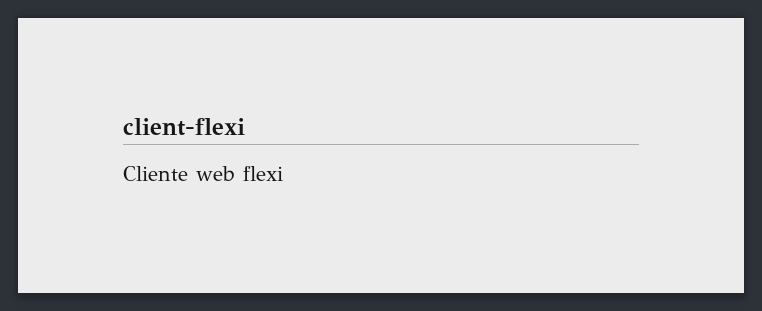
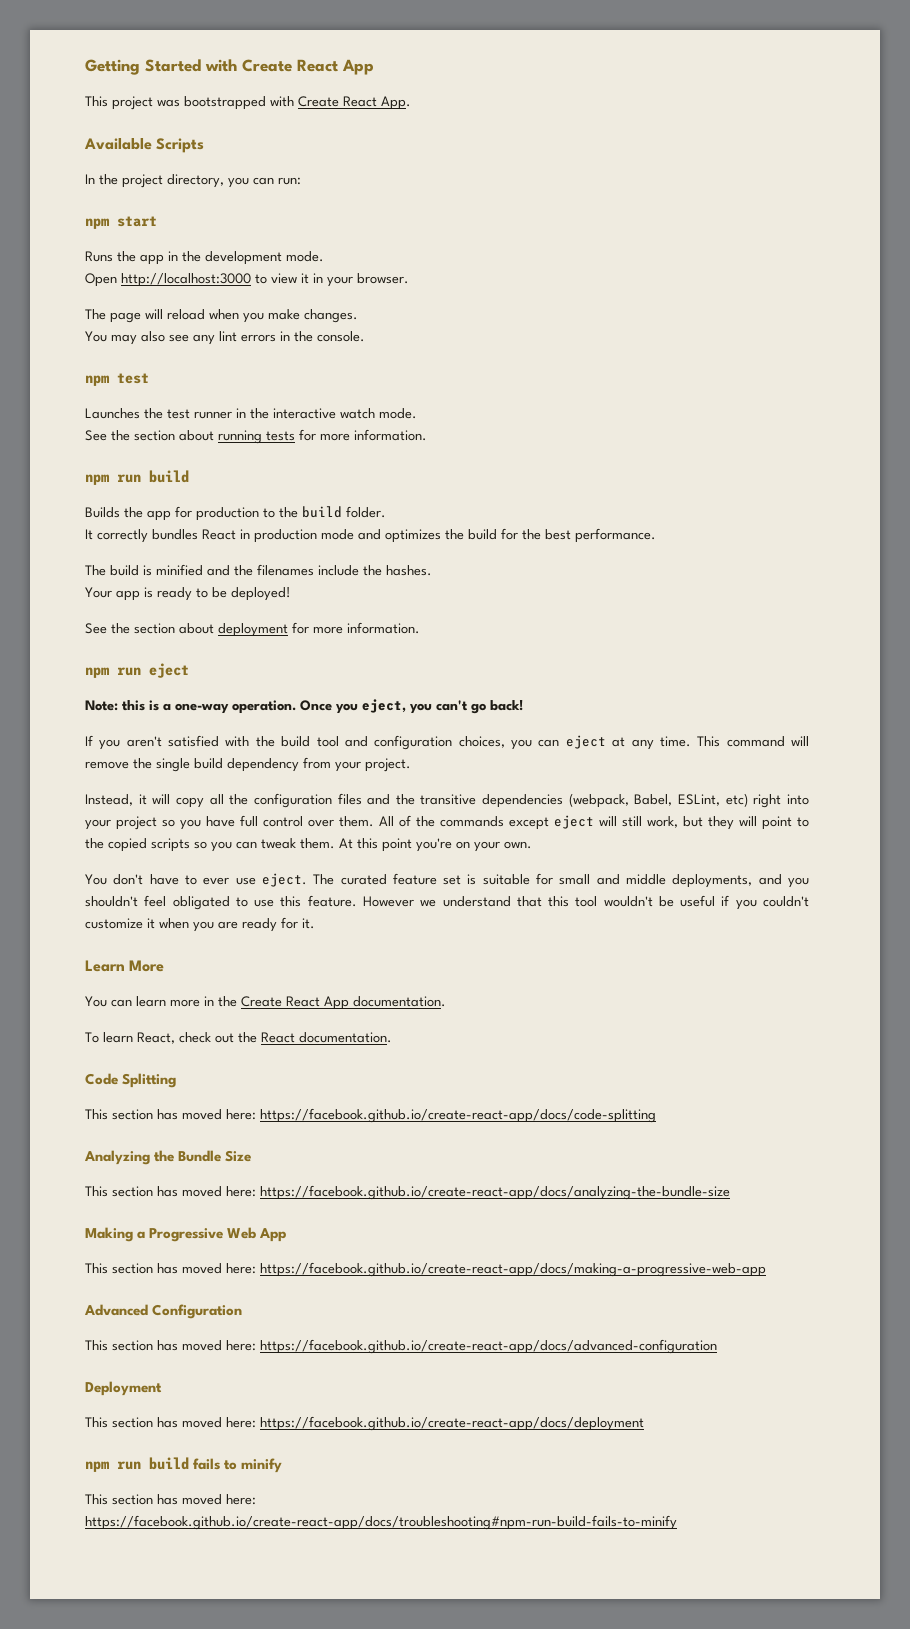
[123,118,245,136] [123,166,283,181] client-flexi // Cliente web flexi -> [85,59,374,75] [85,96,411,110] [84,138,205,153] [85,174,301,188] [85,216,157,229] [85,251,324,265] [85,273,409,287] [85,309,358,323] [85,331,365,345] [85,373,149,386] [85,408,417,419] [85,429,427,444] [85,470,189,485] [85,506,386,521] [85,528,656,543] [85,564,432,576] [85,587,291,601] [85,622,420,637] [85,663,189,678] [85,699,523,714] [85,735,809,750] [85,757,411,772] [85,793,809,808] [85,815,809,830] [85,838,532,852] [85,873,809,888] [85,895,810,910] [85,917,315,932] [85,960,165,972] [85,996,446,1010] [85,1032,392,1044] [85,1073,177,1088] [85,1108,656,1123] [84,1150,252,1165] [85,1185,730,1200] [85,1227,287,1242] [85,1262,766,1277] [84,1304,243,1319] [85,1339,717,1354] [85,1381,162,1396] [85,1416,644,1431] [85,1457,283,1473] [85,1494,256,1505] [85,1515,677,1530] Getting Started with Create React App // This project was bootstrapped with Create React App. // Available Scripts // In the project directory, you can run: // npm start // Runs the app in the development mode. // Open http://localhost:3000 to view it in your browser. // The page will reload when you make changes. // You may also see any lint errors in the console. // npm test // Launches the test runner in the interactive watch mode. // See the section about running tests for more information. // npm run build // Builds the app for production to the build folder. // It correctly bundles React in production mode and optimizes the build for the best performance. // The build is minified and the filenames include the hashes. // Your app is ready to be deployed! // See the section about deployment for more information. // npm run eject // Note: this is a one-way operation. Once you eject, you can't go back! // If you aren't satisfied with the build tool and configuration choices, you can eject at any time. This command will remove the single build dependency from your project. // Instead, it will copy all the configuration files and the transitive dependencies (webpack, Babel, ESLint, etc) right into your project so you have full control over them. All of the commands except eject will still work, but they will point to the copied scripts so you can tweak them. At this point you're on your own. // You don't have to ever use eject. The curated feature set is suitable for small and middle deployments, and you shouldn't feel obligated to use this feature. However we understand that this tool wouldn't be useful if you couldn't customize it when you are ready for it. // Learn More // You can learn more in the Create React App documentation. // To learn React, check out the React documentation. // Code Splitting // This section has moved here: https://facebook.github.io/create-react-app/docs/code-splitting // Analyzing the Bundle Size // This section has moved here: https://facebook.github.io/create-react-app/docs/analyzing-the-bundle-size // Making a Progressive Web App // This section has moved here: https://facebook.github.io/create-react-app/docs/making-a-progressive-web-app // Advanced Configuration // This section has moved here: https://facebook.github.io/create-react-app/docs/advanced-configuration // Deployment // This section has moved here: https://facebook.github.io/create-react-app/docs/deployment // npm run build fails to minify // This section has moved here: https://facebook.github.io/create-react-app/docs/troubleshooting#npm-run-build-fails-to-minify

